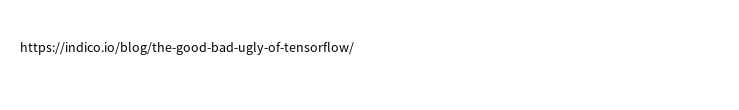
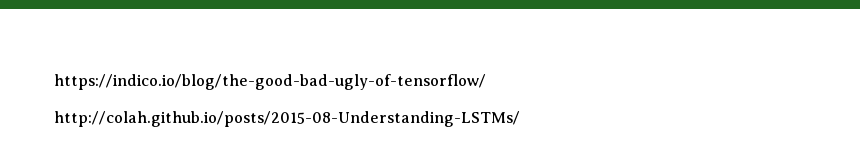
(354, 48) none -> [54,111,520,127] // http://colah.github.io/posts/2015-08-Understanding-LSTMs/

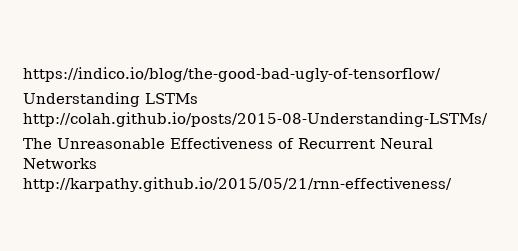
(486, 82) none -> [23,92,198,107] Understanding LSTMs
(520, 119) none -> [23,137,433,149] [23,158,97,169] [23,177,452,192] // The Unreasonable Effectiveness of Recurrent Neural Networks http://karpathy.github.io/2015/05/21/rnn-effectiveness/

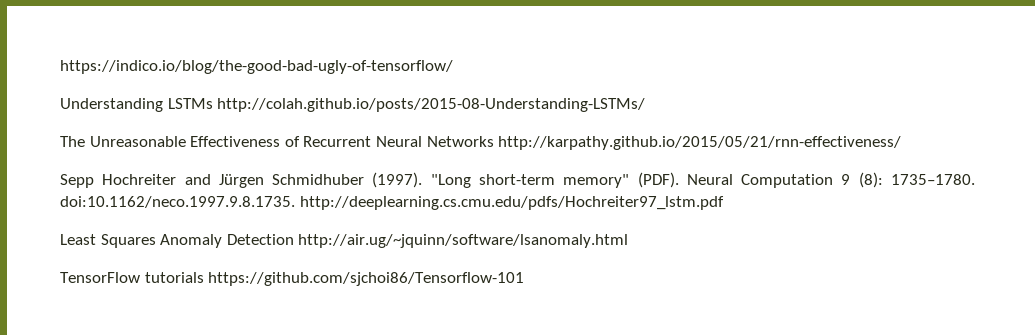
(452, 184) none -> [60,172,976,188] [60,196,724,210] [60,234,629,248] [60,272,525,286] // Sepp Hochreiter and Jürgen Schmidhuber (1997). "Long short-term memory" (PDF). Neural Computation 9 (8): 1735–1780. doi:10.1162/neco.1997.9.8.1735. http://deeplearning.cs.cmu.edu/pdfs/Hochreiter97_lstm.pdf // Least Squares Anomaly Detection http://air.ug/~jquinn/software/lsanomaly.html // TensorFlow tutorials https://github.com/sjchoi86/Tensorflow-101

